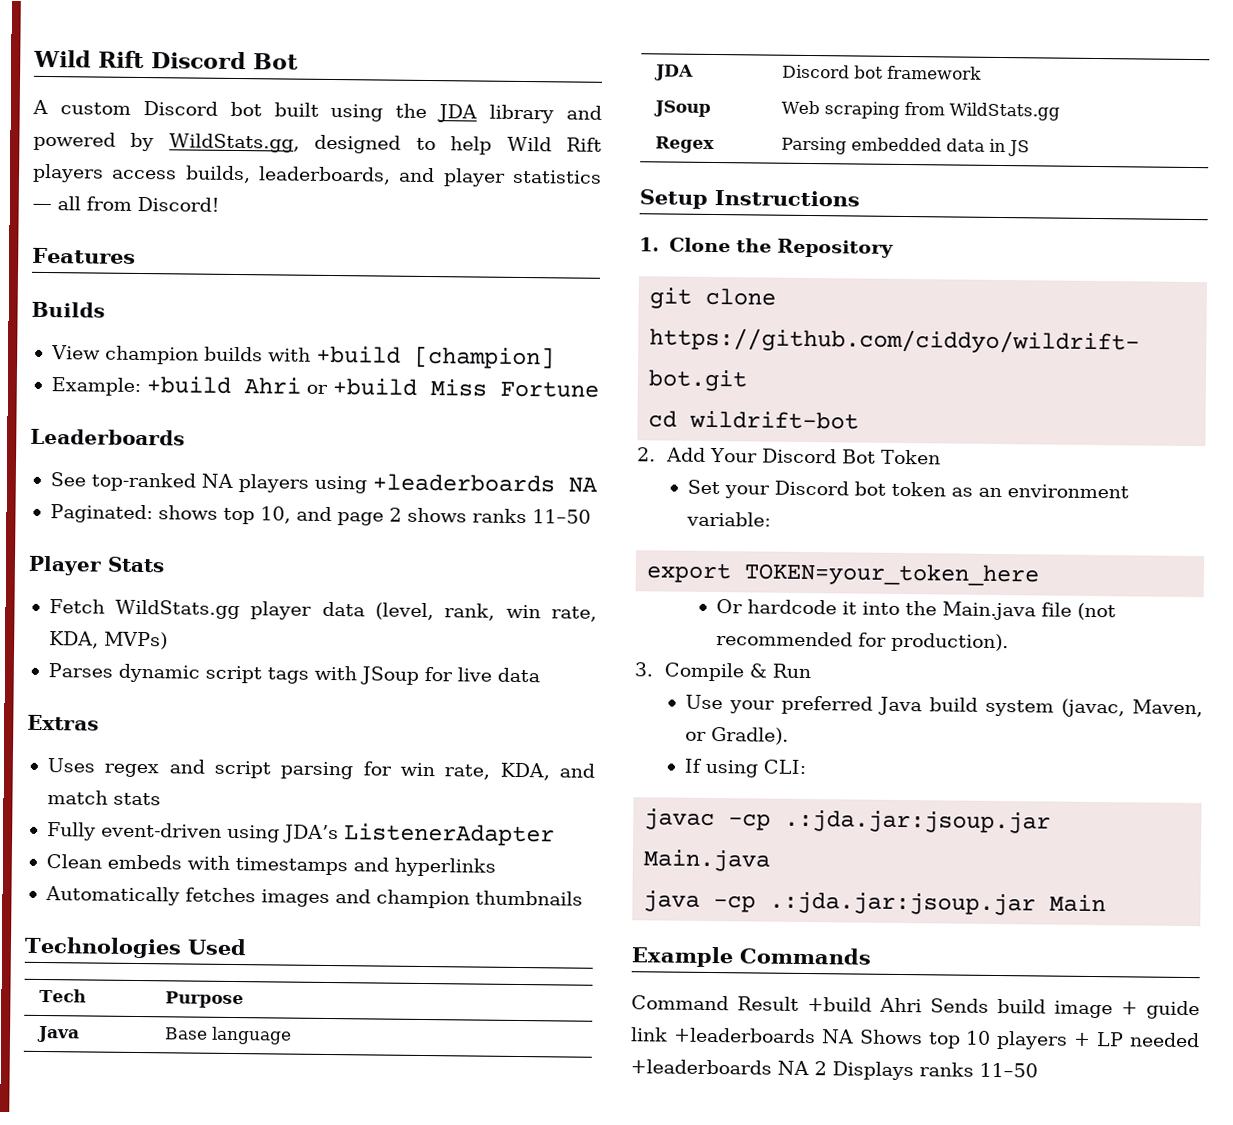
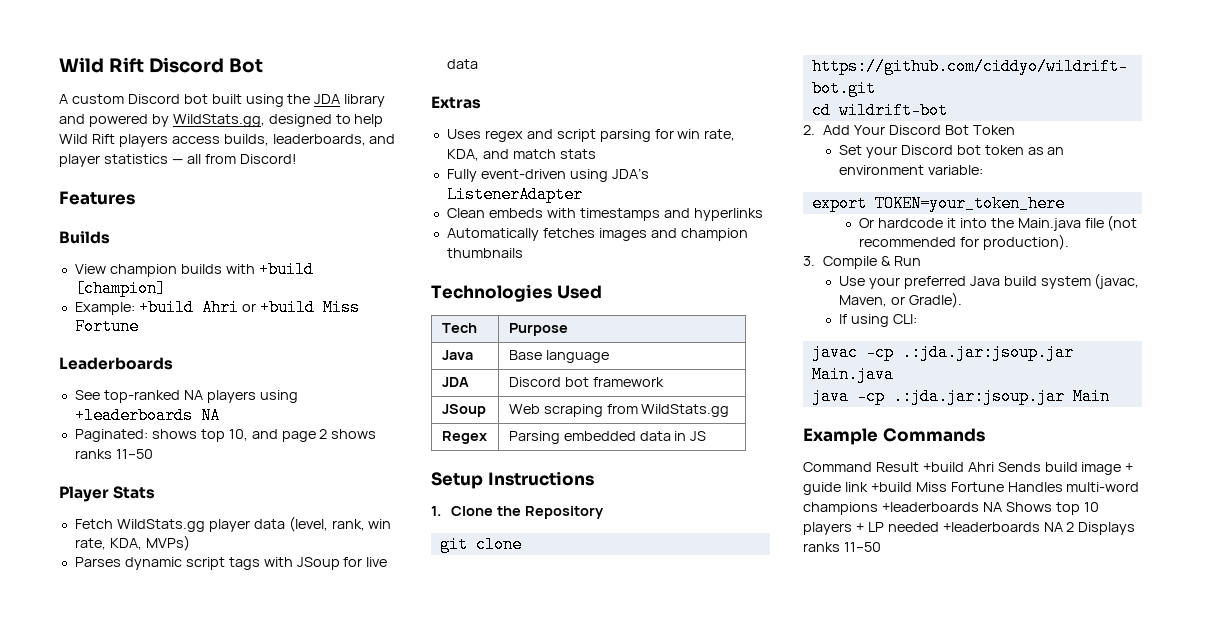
(668, 1034) none -> [870,482,1140,492] [803,502,878,515] +build Miss Fortune Handles multi-word champions

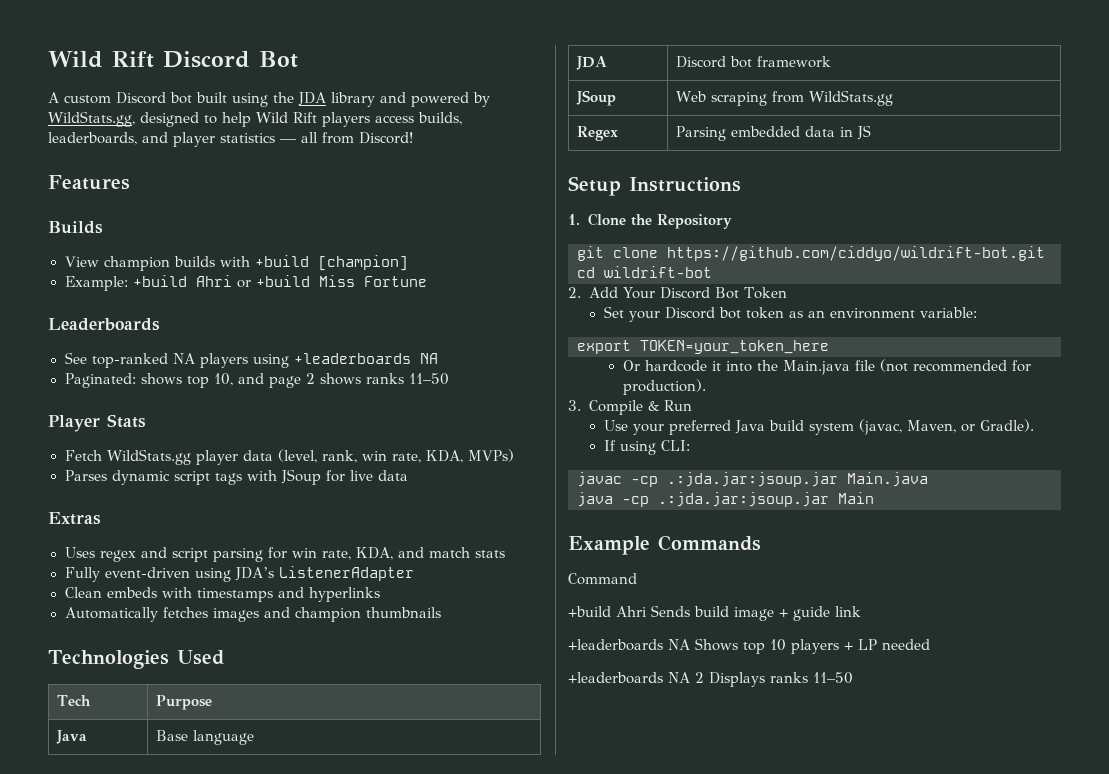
[875,462,919,472] Result -> (637, 579) //
[870,482,1140,492] [803,502,878,515] +build Miss Fortune Handles multi-word champions -> (861, 611) //
(939, 527) none -> (930, 644) //

